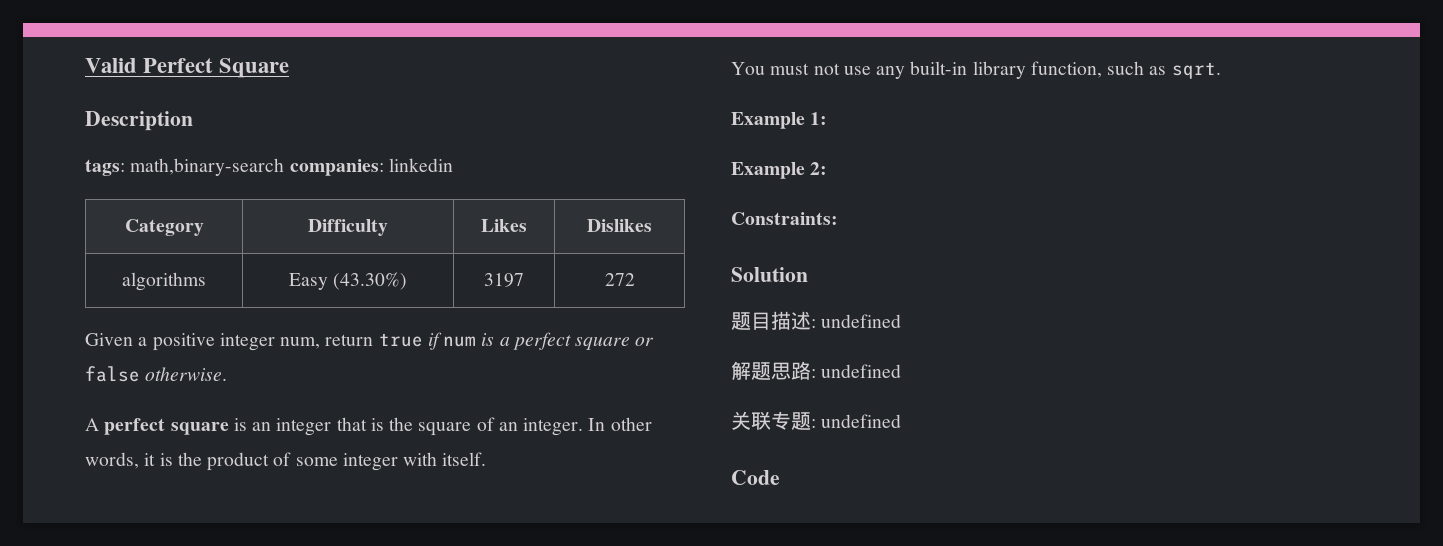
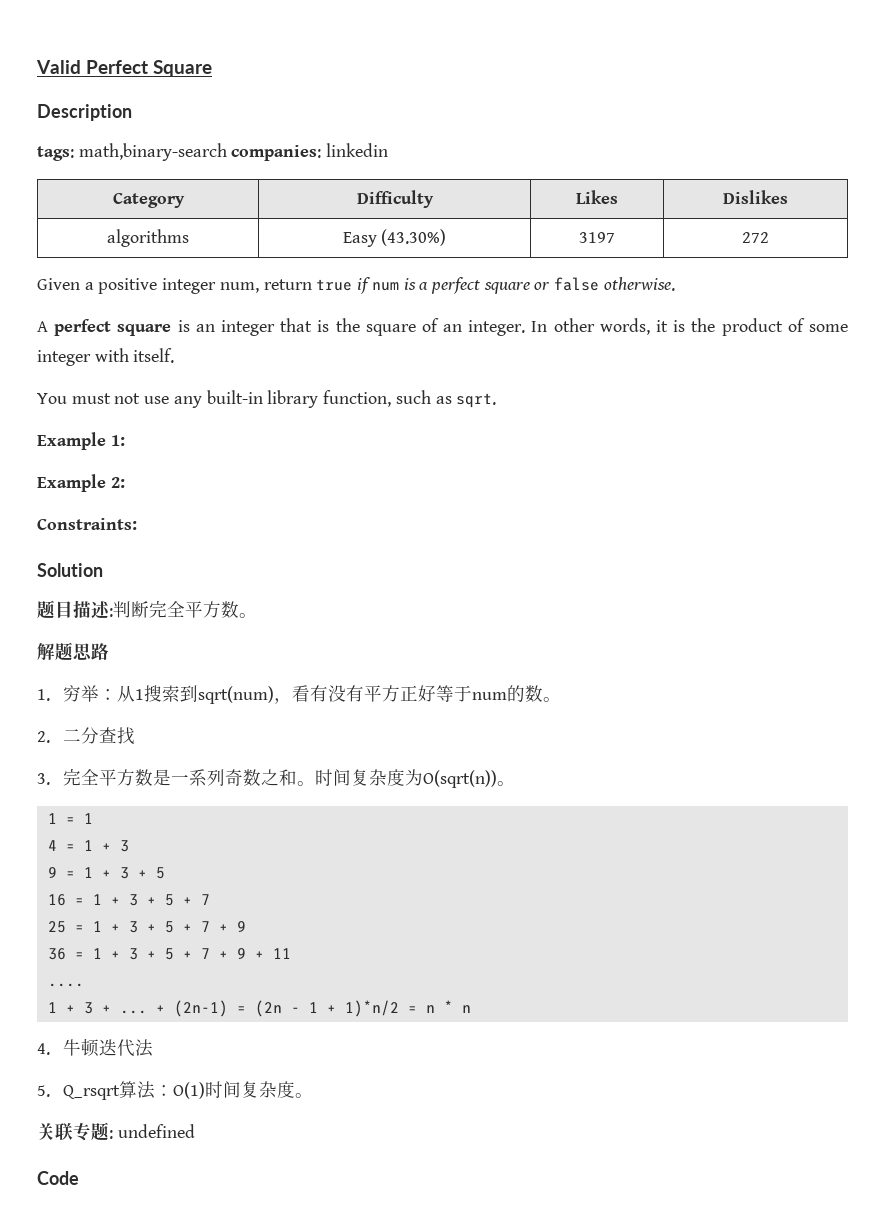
[821,314,902,328] [731,361,902,380] undefined // 解题思路: undefined -> [113,600,257,618] [37,642,109,661] [37,685,562,704] [37,727,136,745] [37,768,516,788] [47,813,93,824] [47,840,129,852] [47,867,165,879] [47,894,210,906] [47,921,246,933] [47,948,291,960] [47,983,84,987] [47,1000,471,1017] [37,1038,154,1057] [37,1081,314,1100] 判断完全平方数。 // 解题思路 // 1.穷举：从1搜索到sqrt(num)，看有没有平方正好等于num的数。 // 2.二分查找 // 3.完全平方数是一系列奇数之和。时间复杂度为O(sqrt(n))。 // 1 = 1 // 4 = 1 + 3 // 9 = 1 + 3 + 5 // 16 = 1 + 3 + 5 + 7 // 25 = 1 + 3 + 5 + 7 + 9 // 36 = 1 + 3 + 5 + 7 + 9 + 11 // .... // 1 + 3 + ... + (2n-1) = (2n - 1 + 1)*n/2 = n * n // 4.牛顿迭代法 // 5. Q_rsqrt算法：O(1)时间复杂度。

